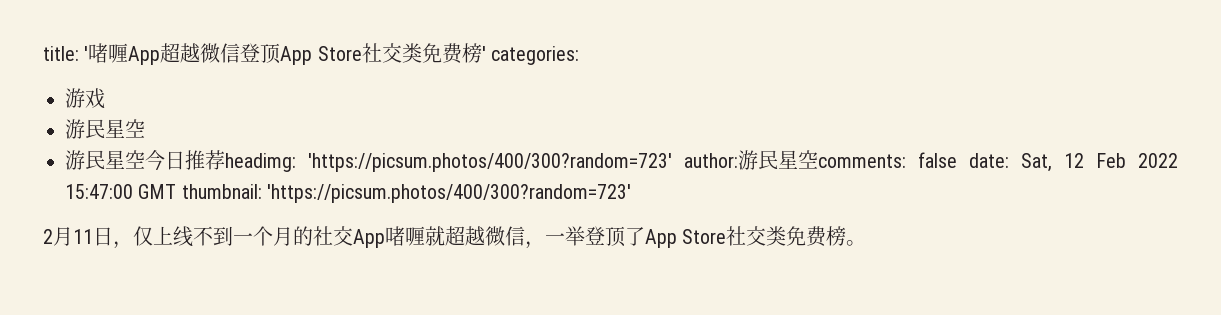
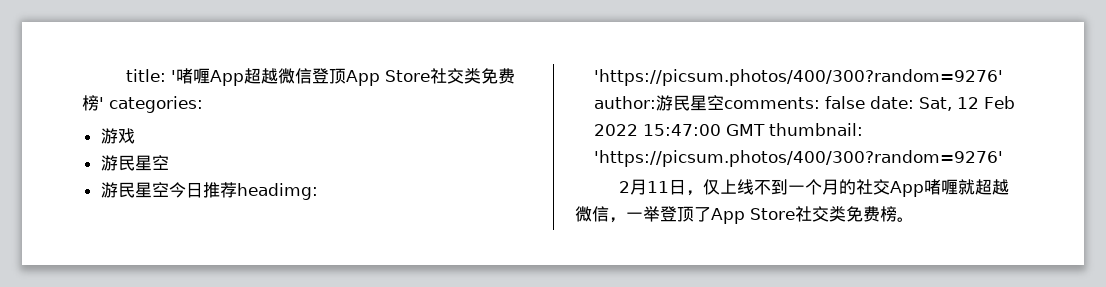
[308,153,672,172] 'https://picsum.photos/400/300?random=723' -> [593,69,1003,86] 'https://picsum.photos/400/300?random=9276'
[267,184,632,203] 'https://picsum.photos/400/300?random=723' -> [593,150,1003,167] 'https://picsum.photos/400/300?random=9276'

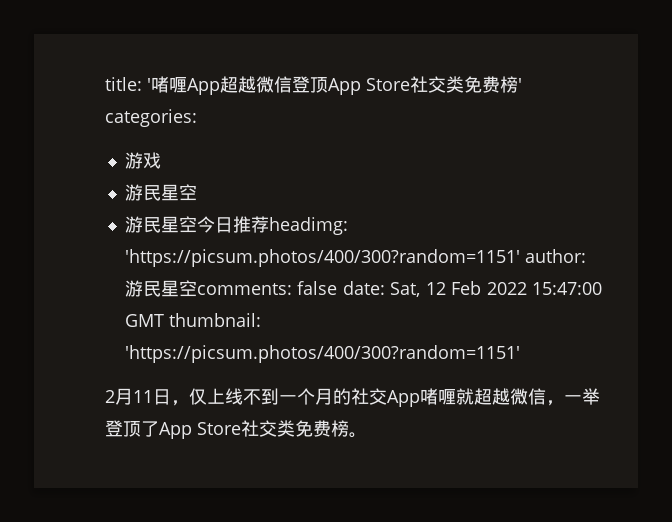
[593,69,1003,86] 'https://picsum.photos/400/300?random=9276' -> [124,249,520,267] 'https://picsum.photos/400/300?random=1151'
[593,150,1003,167] 'https://picsum.photos/400/300?random=9276' -> [124,345,520,363] 'https://picsum.photos/400/300?random=1151'

